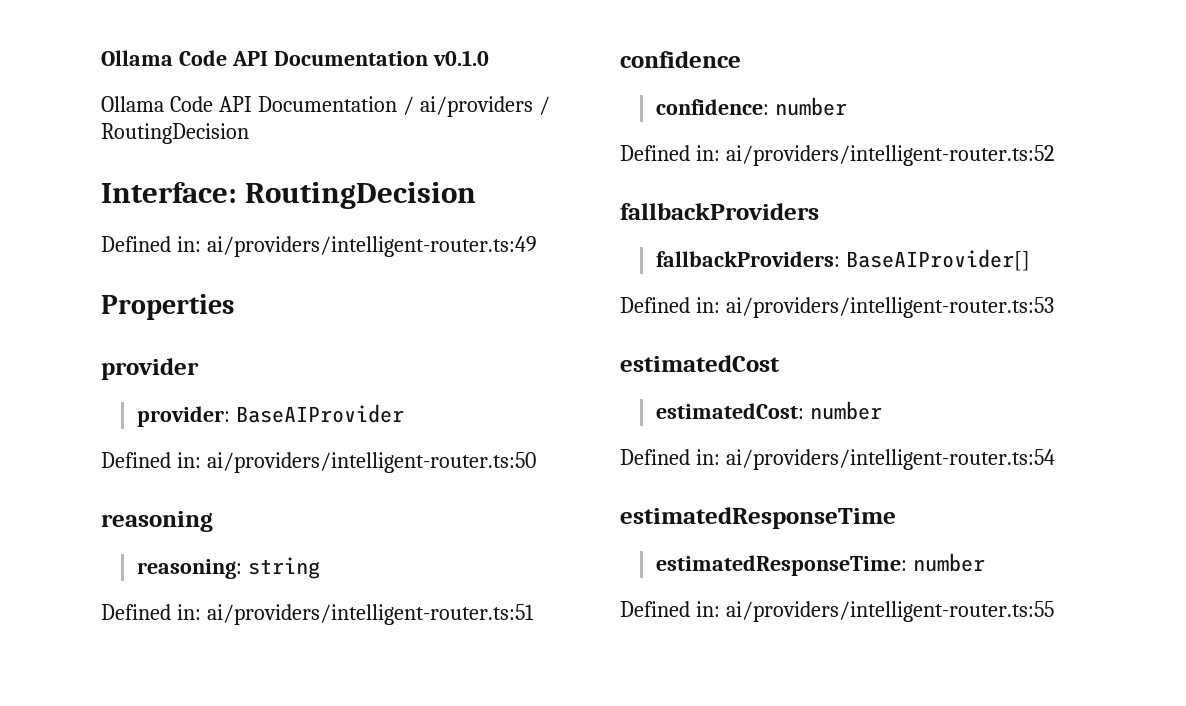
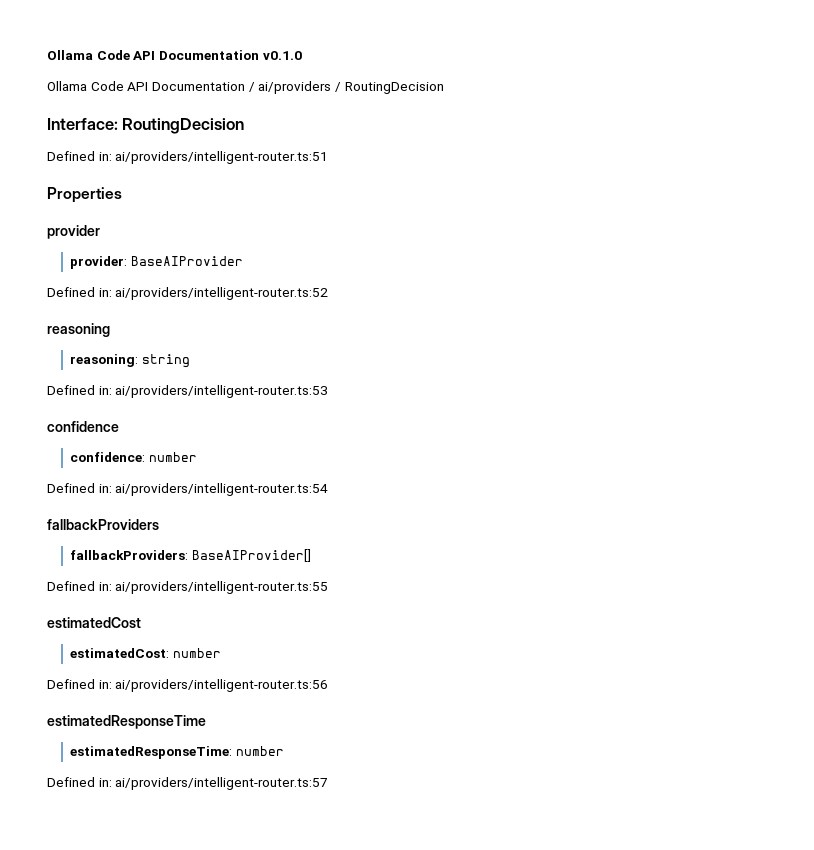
[206,236,537,257] ai/providers/intelligent-router.ts:49 -> [115,151,329,164] ai/providers/intelligent-router.ts:51
[206,452,536,473] ai/providers/intelligent-router.ts:50 -> [115,287,329,300] ai/providers/intelligent-router.ts:52
[206,604,534,625] ai/providers/intelligent-router.ts:51 -> [115,385,329,398] ai/providers/intelligent-router.ts:53
[725,145,1054,166] ai/providers/intelligent-router.ts:52 -> [115,483,329,496] ai/providers/intelligent-router.ts:54
[725,297,1054,318] ai/providers/intelligent-router.ts:53 -> [115,581,329,594] ai/providers/intelligent-router.ts:55
[725,449,1055,470] ai/providers/intelligent-router.ts:54 -> [115,679,329,692] ai/providers/intelligent-router.ts:56
[725,601,1054,622] ai/providers/intelligent-router.ts:55 -> [115,777,329,790] ai/providers/intelligent-router.ts:57

